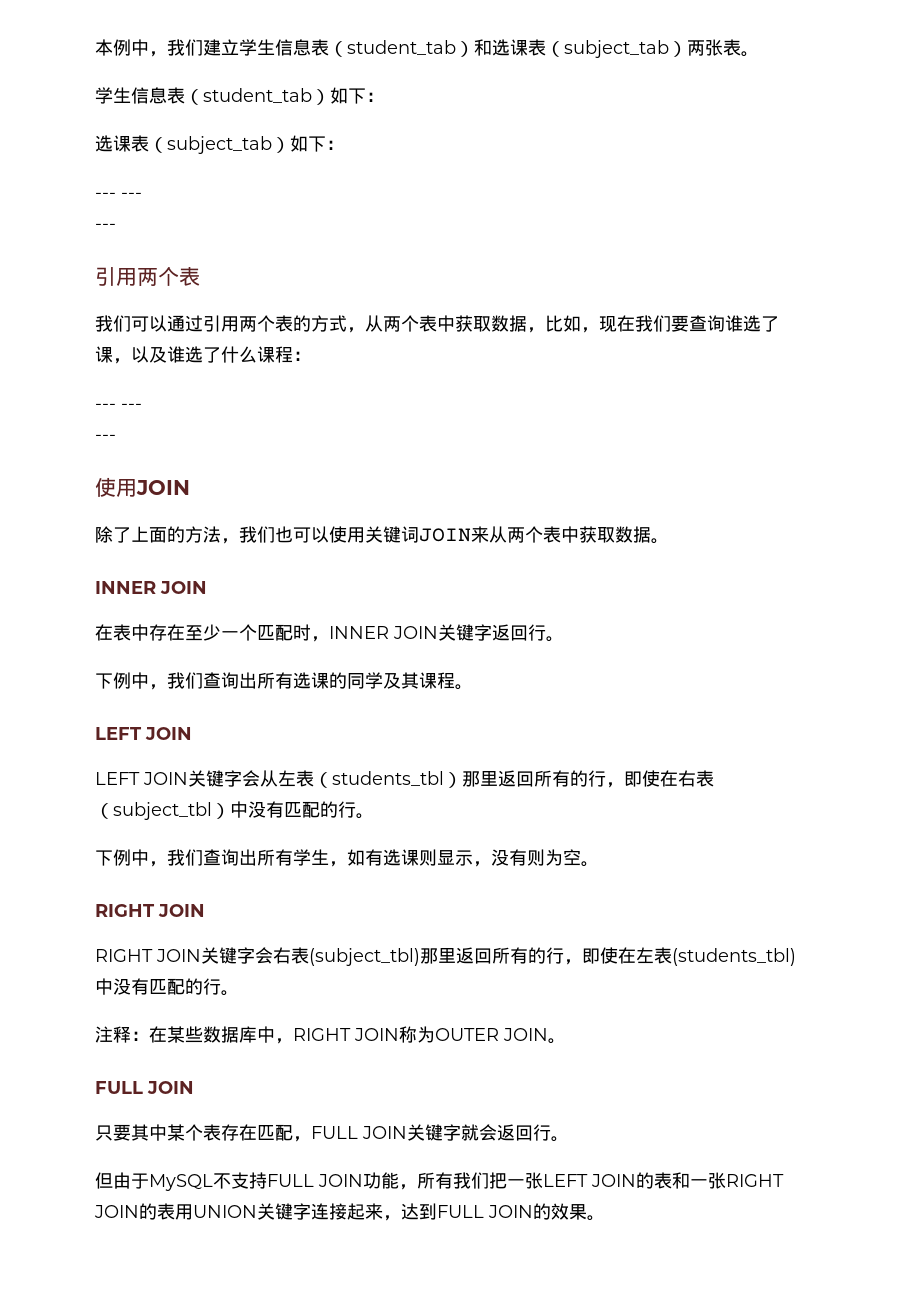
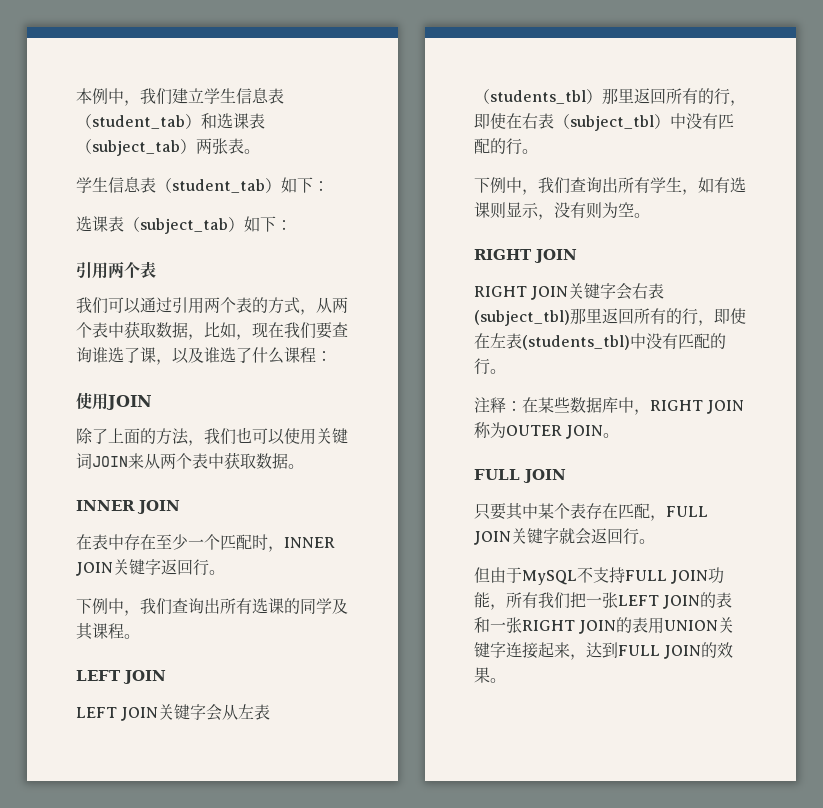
[95,192,142,198] [95,223,116,229] // --- --- // --- -> (292, 225) none
[95,403,142,409] [95,434,116,440] // --- --- // --- -> (332, 356) none

